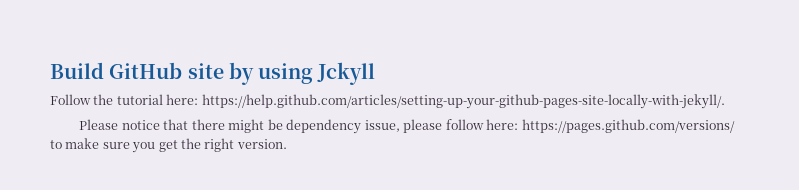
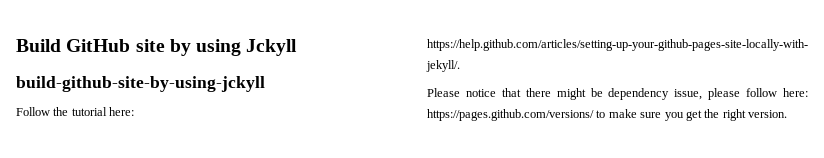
(376, 73) none -> [16,76,265,92] // build-github-site-by-using-jckyll

